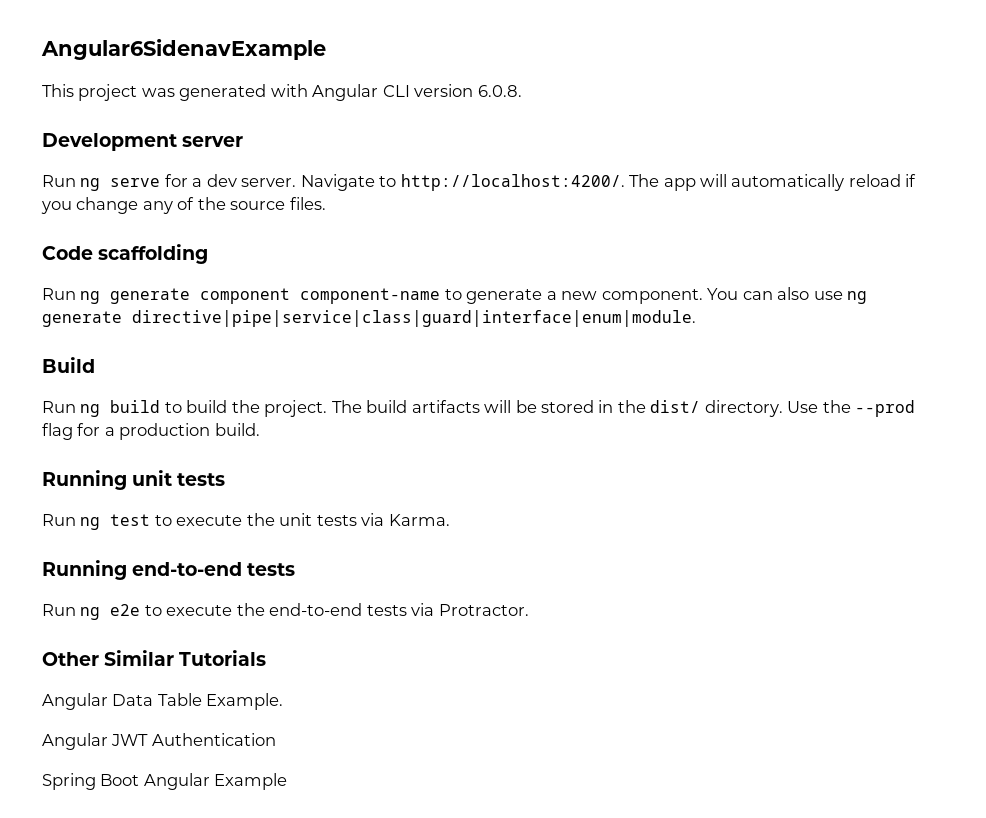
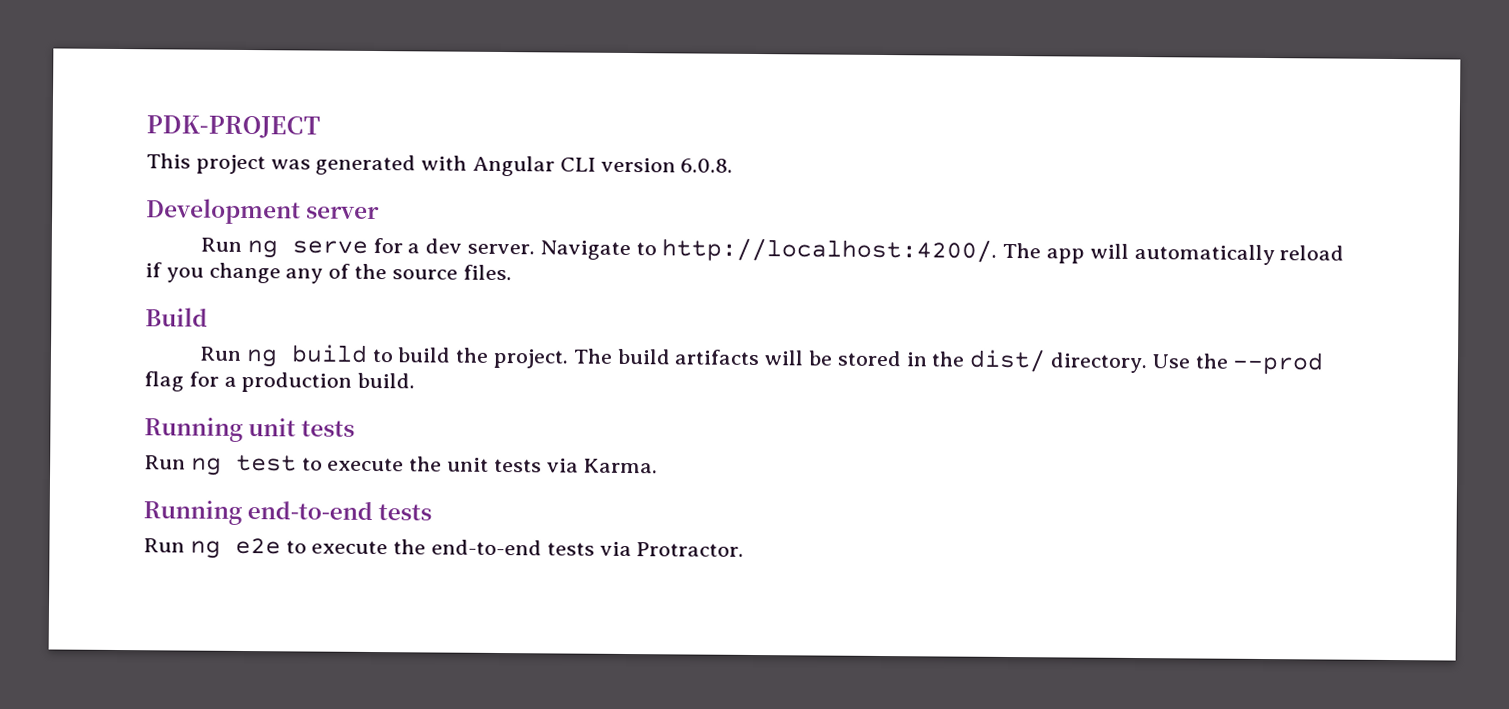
[41,39,326,60] Angular6SidenavExample -> [146,115,320,139] PDK-PROJECT
[42,244,209,264] [42,287,868,304] [42,310,696,327] // Code scaffolding // Run ng generate component component-name to generate a new component. You can also use ng generate directive|pipe|service|class|guard|interface|enum|module. -> (512, 272) none
[42,650,267,666] [42,693,284,710] [42,733,276,750] [42,773,288,790] // Other Similar Tutorials // Angular Data Table Example. // Angular JWT Authentication // Spring Boot Angular Example -> (745, 549) none

